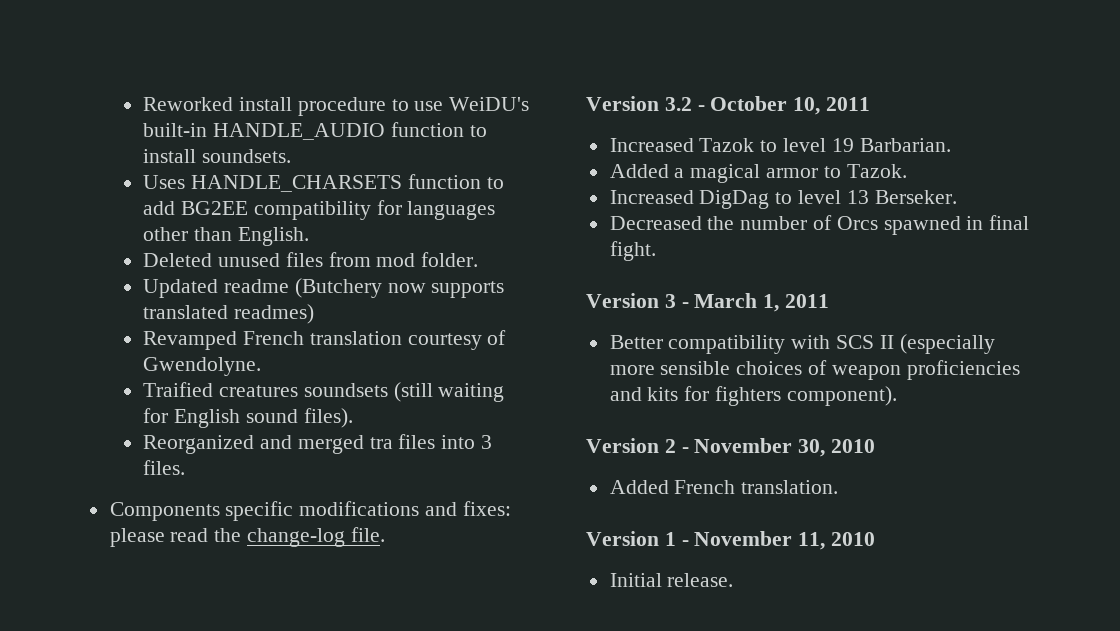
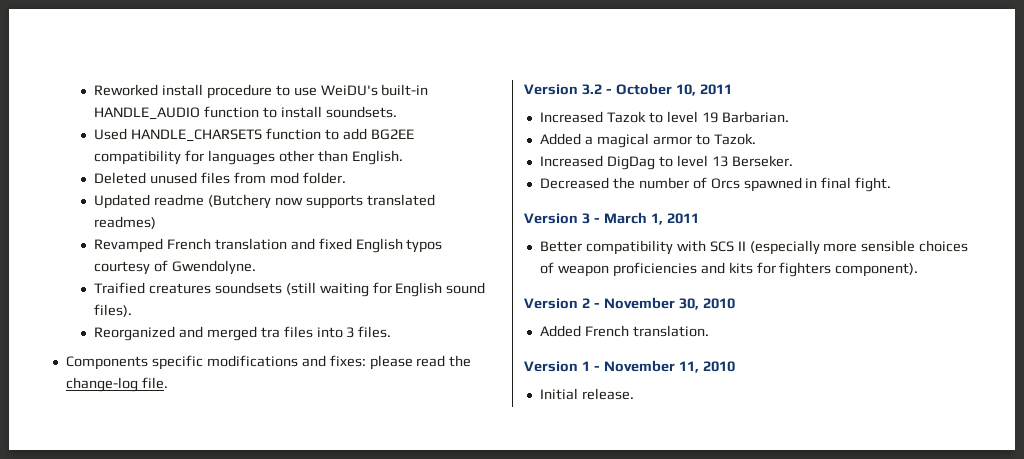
[143,175,186,189] Uses -> [93,128,127,140] Used
(402, 338) none -> [290,238,443,253] and fixed English typos

